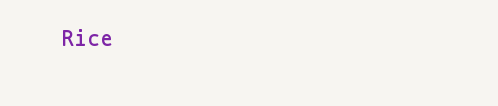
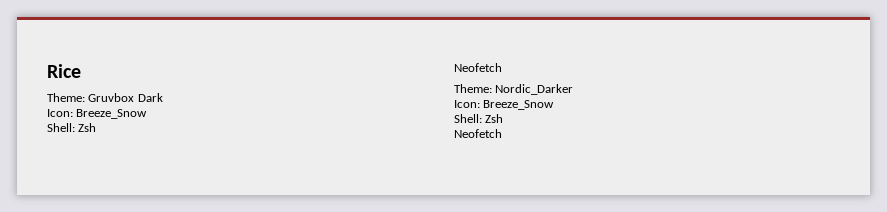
(113, 37) none -> [47,93,163,102] [47,109,148,119] [47,123,97,132] [454,63,502,72] [454,84,574,95] [454,100,555,110] [454,114,504,123] [454,129,502,138] // Theme: Gruvbox Dark // Icon: Breeze_Snow // Shell: Zsh // Neofetch // Theme: Nordic_Darker // Icon: Breeze_Snow // Shell: Zsh // Neofetch

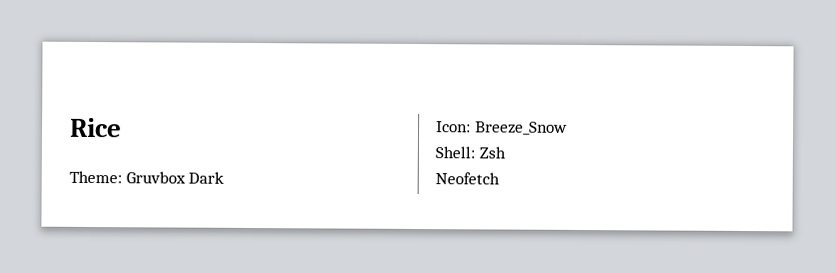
[454,84,574,95] [454,100,555,110] [454,114,504,123] [454,129,502,138] // Theme: Nordic_Darker // Icon: Breeze_Snow // Shell: Zsh // Neofetch -> (500, 178) none

